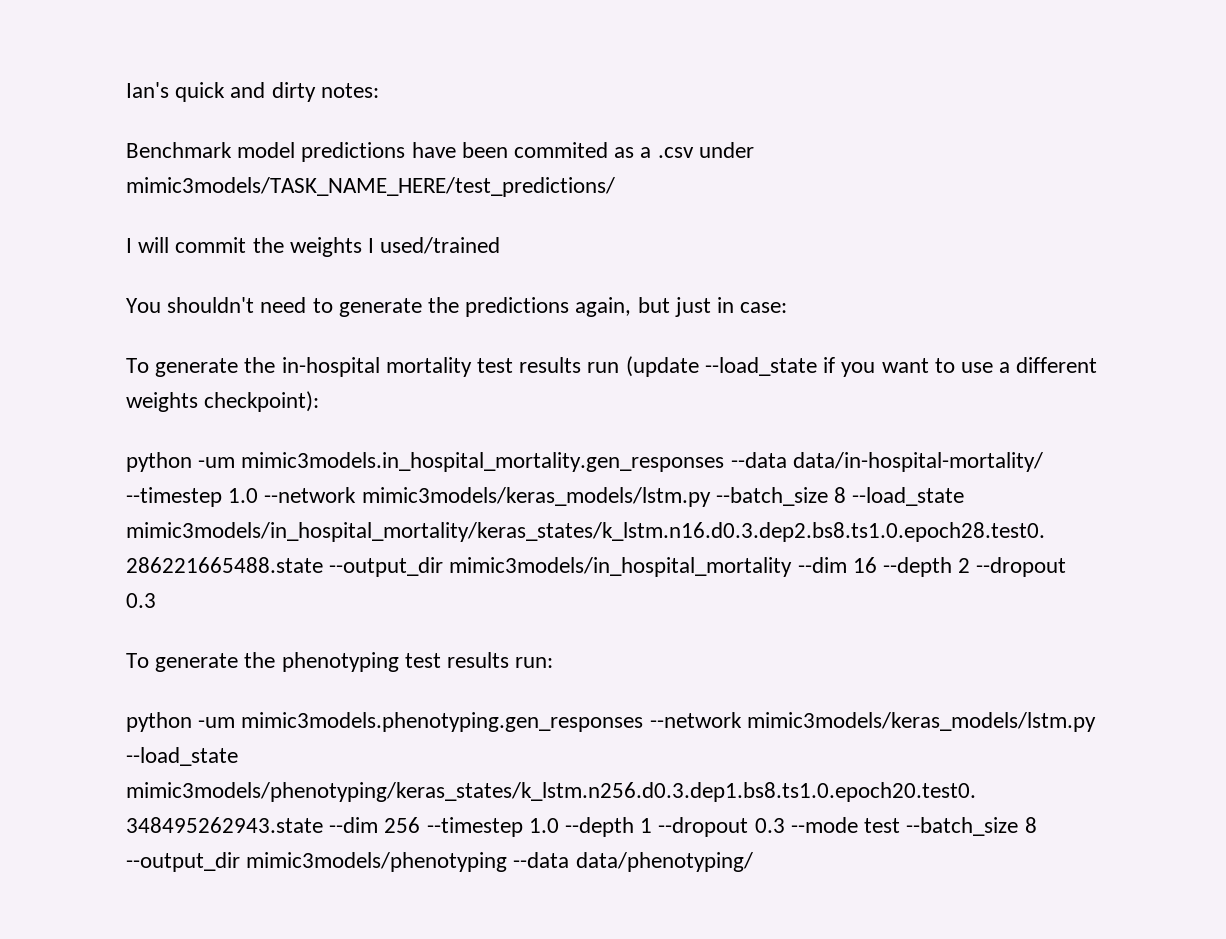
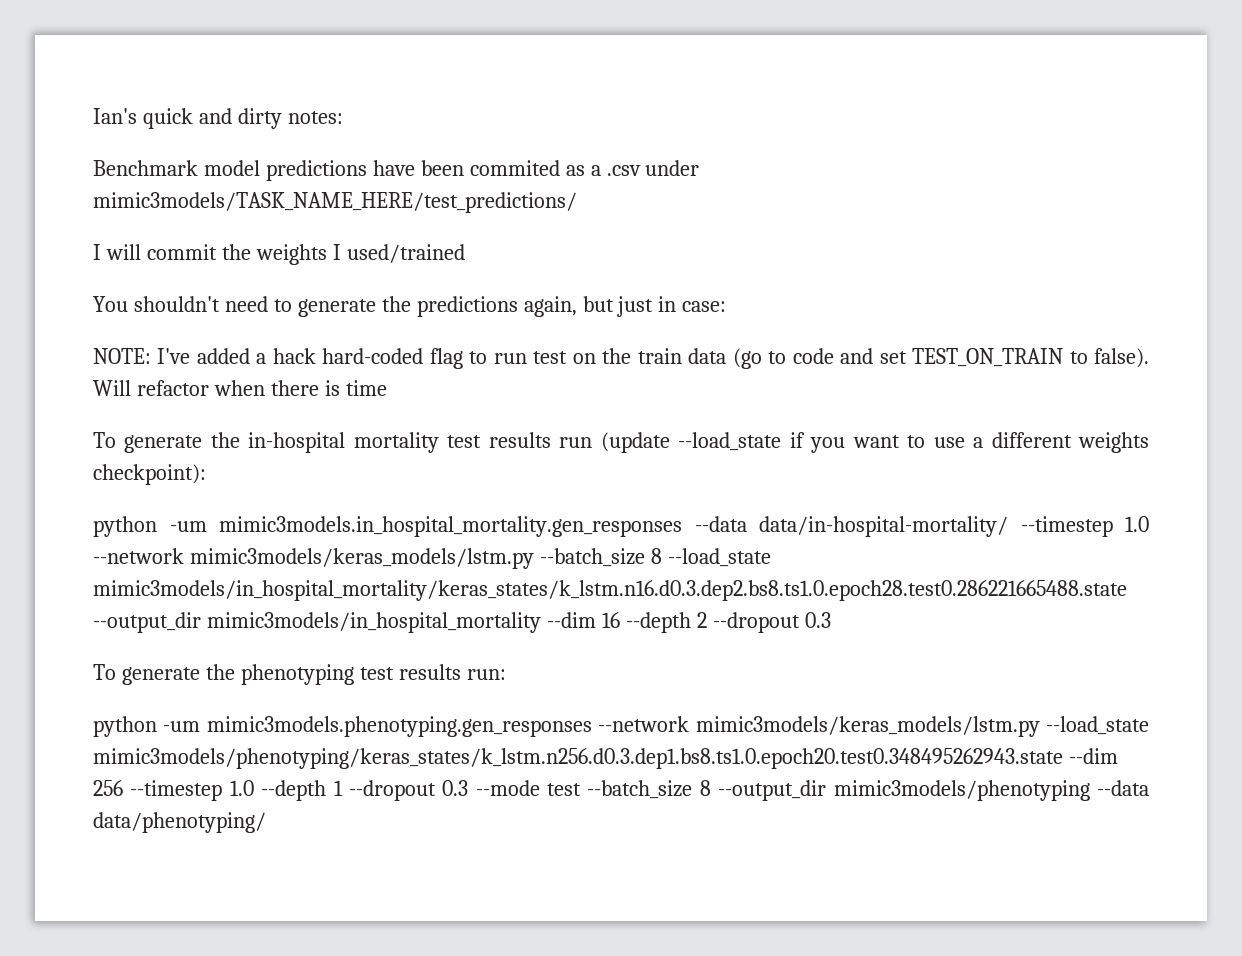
(788, 307) none -> [93,348,1149,369] [93,380,387,396] // NOTE: I've added a hack hard-coded flag to run test on the train data (go to code and set TEST_ON_TRAIN to false). Will refactor when there is time

